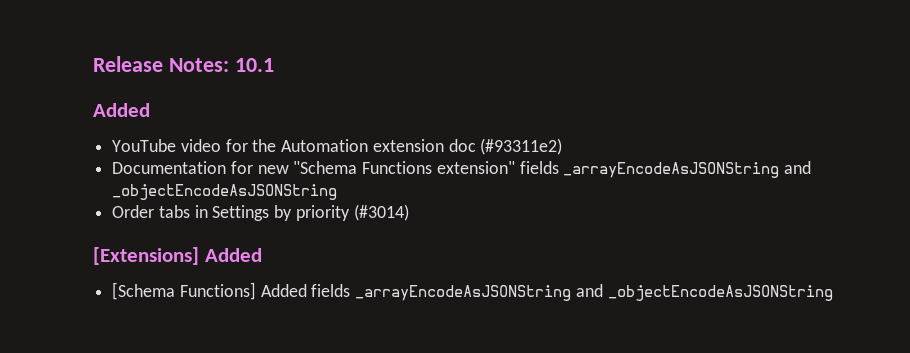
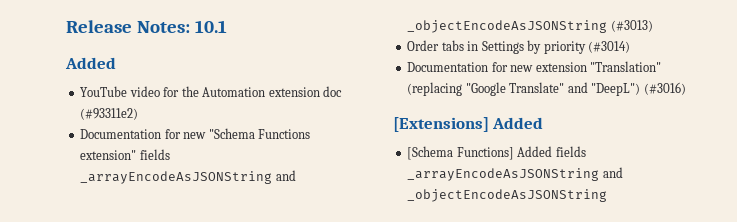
(338, 192) none -> [610,20,653,32] (#3013)
(409, 212) none -> [407,61,662,72] [407,82,686,96] // Documentation for new extension "Translation" (replacing "Google Translate" and "DeepL") (#3016)

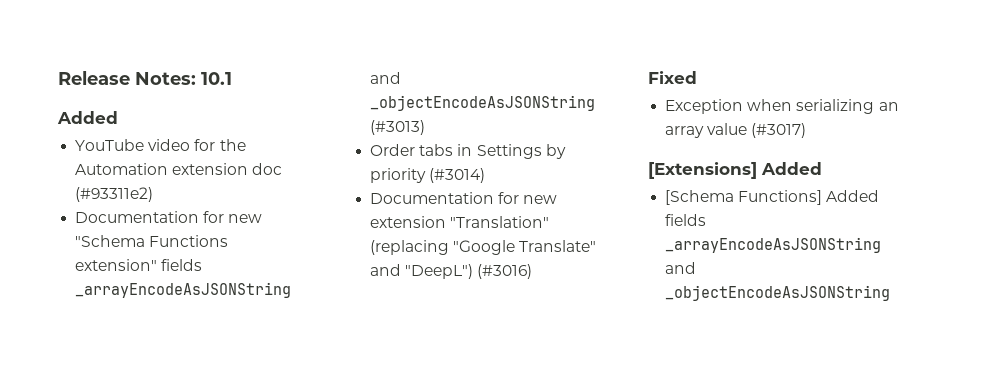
(686, 88) none -> [648,71,697,84] [665,99,899,114] [665,123,807,138] // Fixed // Exception when serializing an array value (#3017)

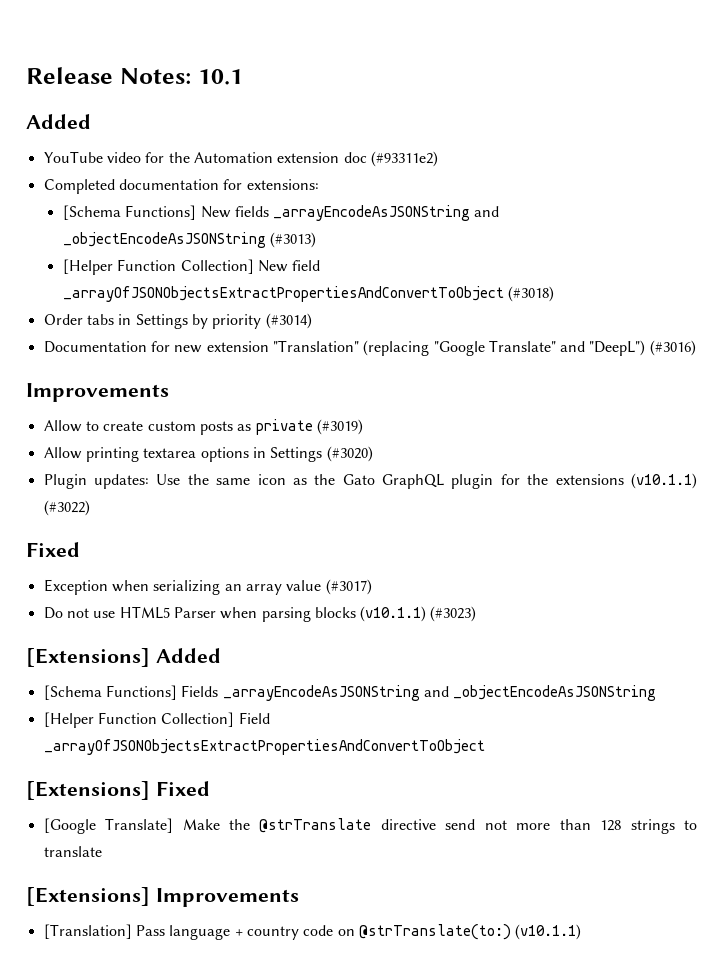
[75,211,263,223] [75,235,229,247] [75,259,158,271] Documentation for new "Schema Functions extension" -> [43,179,319,194] [62,205,231,220] Completed documentation for extensions: // [Schema Functions] New
(426, 127) none -> [62,259,321,275] [62,286,555,302] // [Helper Function Collection] New field _arrayOfJSONObjectsExtractPropertiesAndConvertToObject (#3018)
(533, 271) none -> [26,383,169,402] [43,419,363,435] [43,446,373,462] [43,473,697,489] [43,500,90,516] // Improvements // Allow to create custom posts as private (#3019) // Allow printing textarea options in Settings (#3020) // Plugin updates: Use the same icon as the Gato GraphQL plugin for the extensions (v10.1.1) (#3022)
(807, 130) none -> [43,606,477,622] // Do not use HTML5 Parser when parsing blocks (v10.1.1) (#3023)
[826,190,880,202] [665,214,707,226] [665,237,882,253] [665,262,697,274] [665,285,891,301] Added fields _arrayEncodeAsJSONString and _objectEncodeAsJSONString -> [181,685,657,701] [43,712,270,728] [43,739,485,755] [26,781,210,800] [43,818,698,834] [43,846,102,857] [26,887,299,907] [43,924,582,940] Fields _arrayEncodeAsJSONString and _objectEncodeAsJSONString // [Helper Function Collection] Field _arrayOfJSONObjectsExtractPropertiesAndConvertToObject // [Extensions] Fixed // [Google Translate] Make the @strTranslate directive send not more than 128 strings to translate // [Extensions] Improvements // [Translation] Pass language + country code on @strTranslate(to:) (v10.1.1)

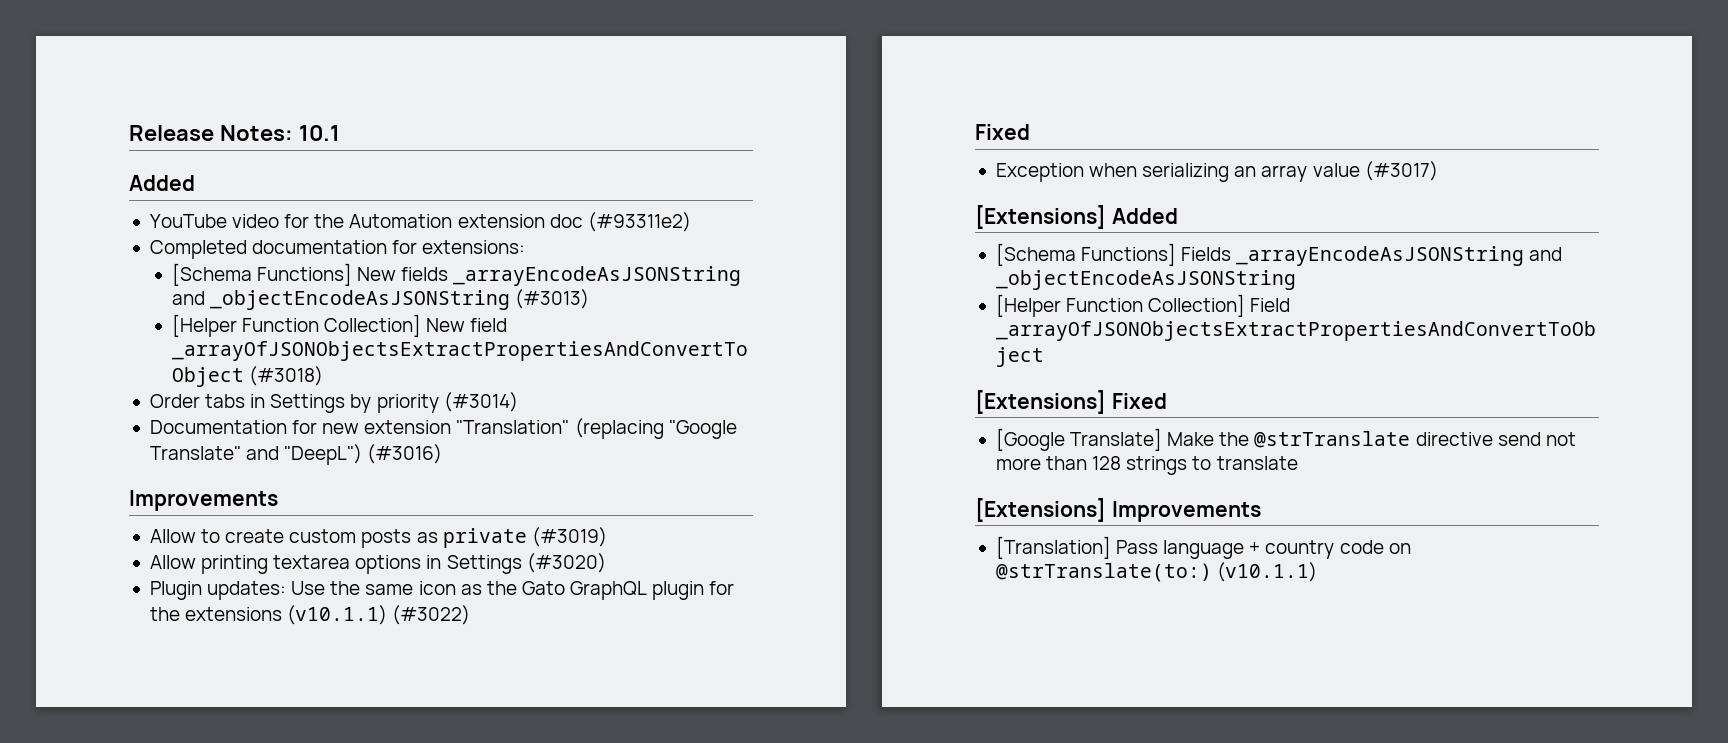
[43,606,477,622] // Do not use HTML5 Parser when parsing blocks (v10.1.1) (#3023) -> (1438, 171) none

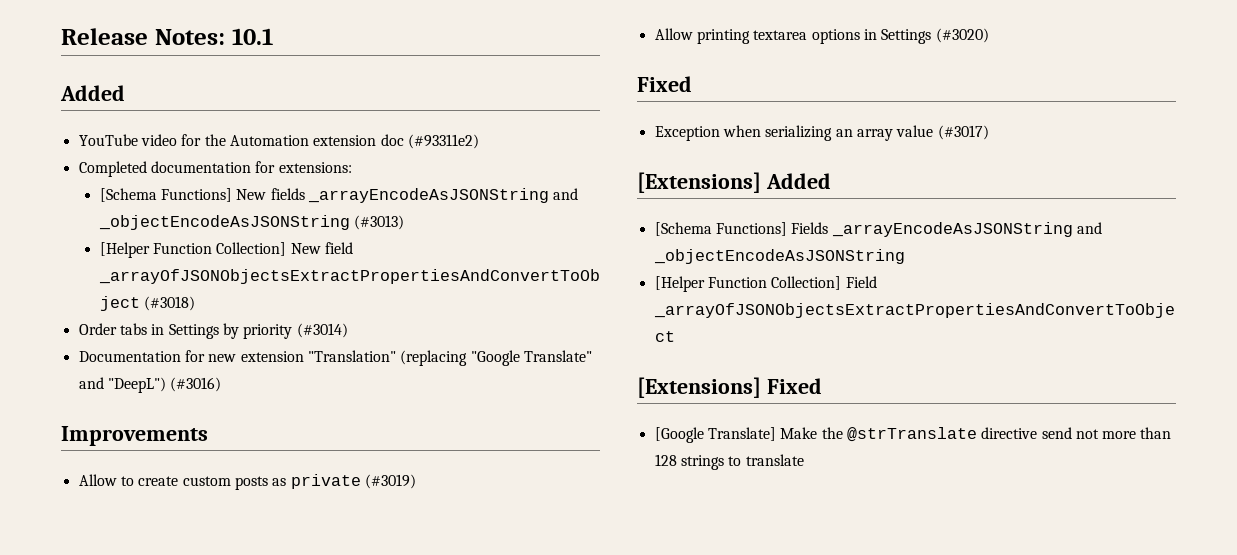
[149,581,735,600] [149,605,471,625] // Plugin updates: Use the same icon as the Gato GraphQL plugin for the extensions (v10.1.1) (#3022) -> (989, 35) none
[975,498,1261,522] [995,536,1411,559] [995,562,1318,582] // [Extensions] Improvements // [Translation] Pass language + country code on @strTranslate(to:) (v10.1.1) -> (804, 460) none

